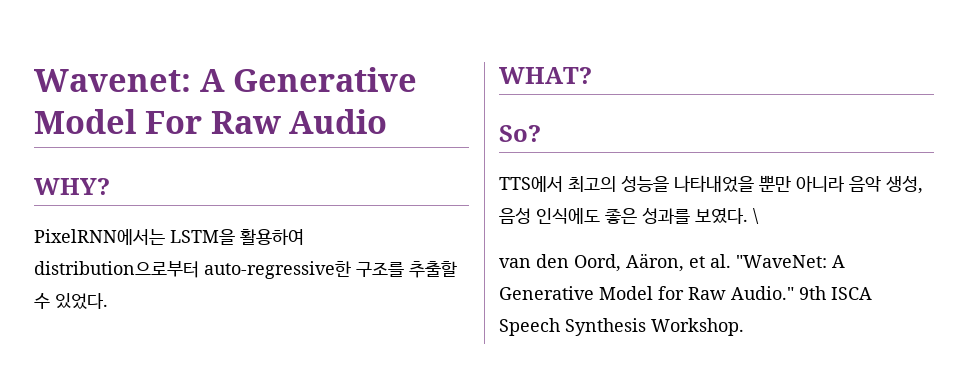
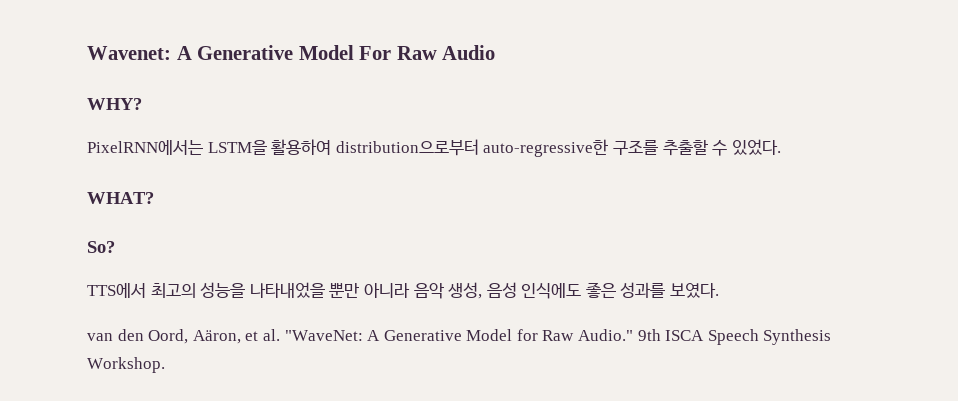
[753,208,759,224] \ -> (720, 290) none

